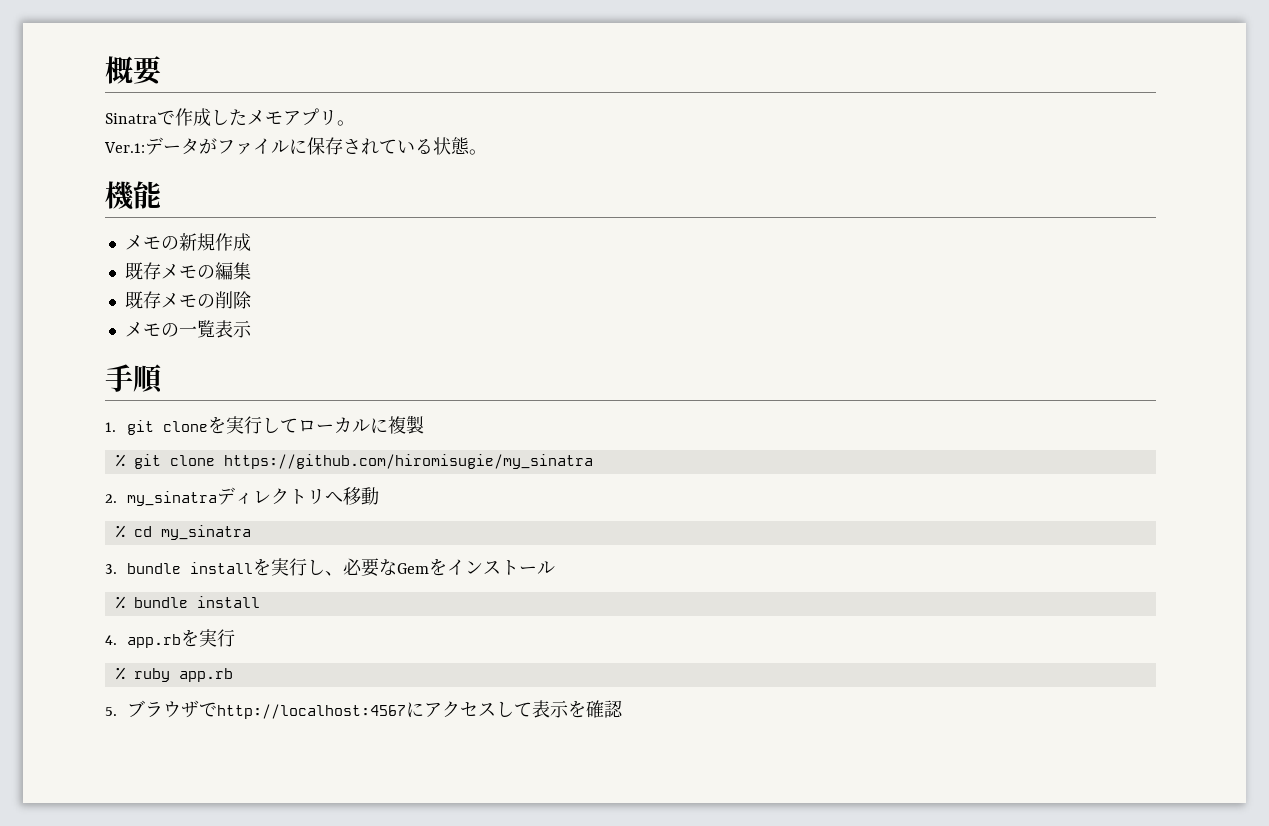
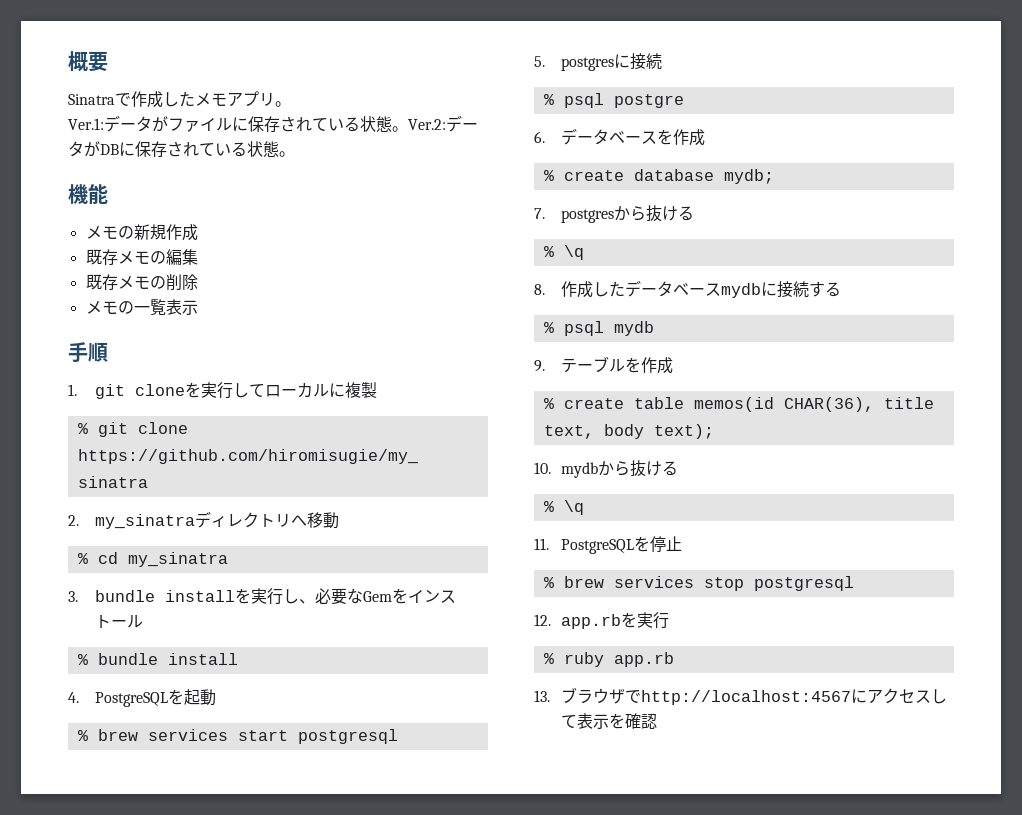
(487, 152) none -> [408,115,478,132] [68,141,295,157] Ver.2:データがDBに保存されている状態。
(117, 640) none -> [95,689,217,707] [77,729,398,744] [534,53,663,71] [543,93,684,108] [534,128,706,146] [543,169,774,184] [534,205,695,223] [543,245,584,260] [534,280,842,298] [543,321,654,336] [534,356,674,374] [543,397,934,412] [543,424,714,439] [534,460,679,478] [543,500,584,515] [534,536,683,554] [543,576,854,591] [534,614,551,626] PostgreSQLを起動 // % brew services start postgresql // 5. postgresに接続 // % psql postgre // 6.データベースを作成 // % create database mydb; // 7. postgresから抜ける // % \q // 8.作成したデータベースmydbに接続する // % psql mydb // 9.テーブルを作成 // % create table memos(id CHAR(36), title text, body text); // 10. mydbから抜ける // % \q // 11. PostgreSQLを停止 // % brew services stop postgresql // 12.
[105,707,117,716] 5. -> [534,690,550,702] 13.

